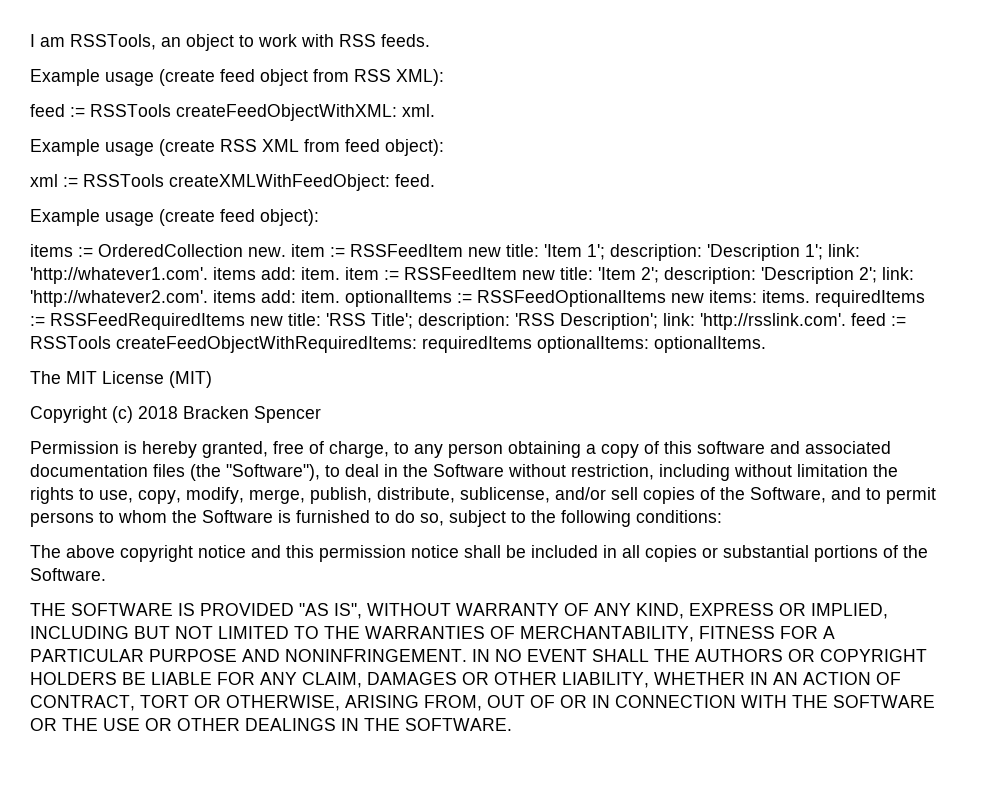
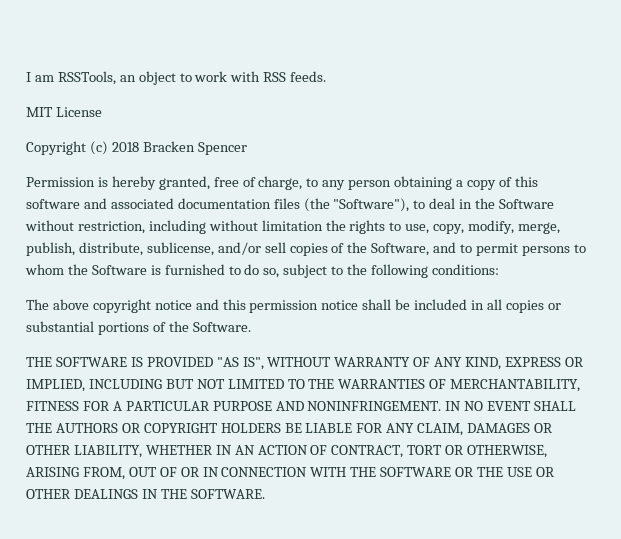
[30,69,444,86] [30,104,435,121] [30,139,444,156] [30,174,435,191] [30,209,319,226] [30,244,860,261] [30,267,914,284] [30,290,925,307] [30,313,906,330] [30,336,766,353] [30,371,61,384] Example usage (create feed object from RSS XML): // feed := RSSTools createFeedObjectWithXML: xml. // Example usage (create RSS XML from feed object): // xml := RSSTools createXMLWithFeedObject: feed. // Example usage (create feed object): // items := OrderedCollection new. item := RSSFeedItem new title: 'Item 1'; description: 'Description 1'; link: 'http://whatever1.com'. items add: item. item := RSSFeedItem new title: 'Item 2'; description: 'Description 2'; link: 'http://whatever2.com'. items add: item. optionalItems := RSSFeedOptionalItems new items: items. requiredItems := RSSFeedRequiredItems new title: 'RSS Title'; description: 'RSS Description'; link: 'http://rsslink.com'. feed := RSSTools createFeedObjectWithRequiredItems: requiredItems optionalItems: optionalItems. // The -> (327, 76) none
[169,371,212,388] (MIT) -> (102, 112) none

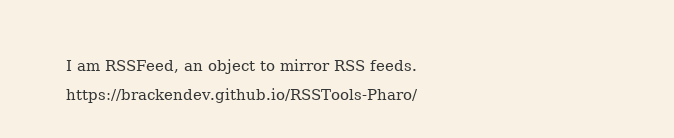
[57,71,116,85] RSSTools, -> [105,60,179,73] RSSFeed,
[194,71,261,82] work with -> [280,59,330,71] mirror
[26,107,102,117] [26,141,247,155] [26,176,538,190] [26,198,555,212] [25,220,561,234] [26,242,586,256] [25,264,499,278] [26,299,561,313] [26,321,251,335] [26,357,584,370] [26,379,581,392] [26,401,577,411] [26,423,554,436] [26,445,548,458] [26,467,555,480] [26,489,265,499] MIT License // Copyright (c) 2018 Bracken Spencer // Permission is hereby granted, free of charge, to any person obtaining a copy of this software and associated documentation files (the "Software"), to deal in the Software without restriction, including without limitation the rights to use, copy, modify, merge, publish, distribute, sublicense, and/or sell copies of the Software, and to permit persons to whom the Software is furnished to do so, subject to the following conditions: // The above copyright notice and this permission notice shall be included in all copies or substantial portions of the Software. // THE SOFTWARE IS PROVIDED "AS IS", WITHOUT WARRANTY OF ANY KIND, EXPRESS OR IMPLIED, INCLUDING BUT NOT LIMITED TO THE WARRANTIES OF MERCHANTABILITY, FITNESS FOR A PARTICULAR PURPOSE AND NONINFRINGEMENT. IN NO EVENT SHALL THE AUTHORS OR COPYRIGHT HOLDERS BE LIABLE FOR ANY CLAIM, DAMAGES OR OTHER LIABILITY, WHETHER IN AN ACTION OF CONTRACT, TORT OR OTHERWISE, ARISING FROM, OUT OF OR IN CONNECTION WITH THE SOFTWARE OR THE USE OR OTHER DEALINGS IN THE SOFTWARE. -> [66,88,418,103] https://brackendev.github.io/RSSTools-Pharo/

